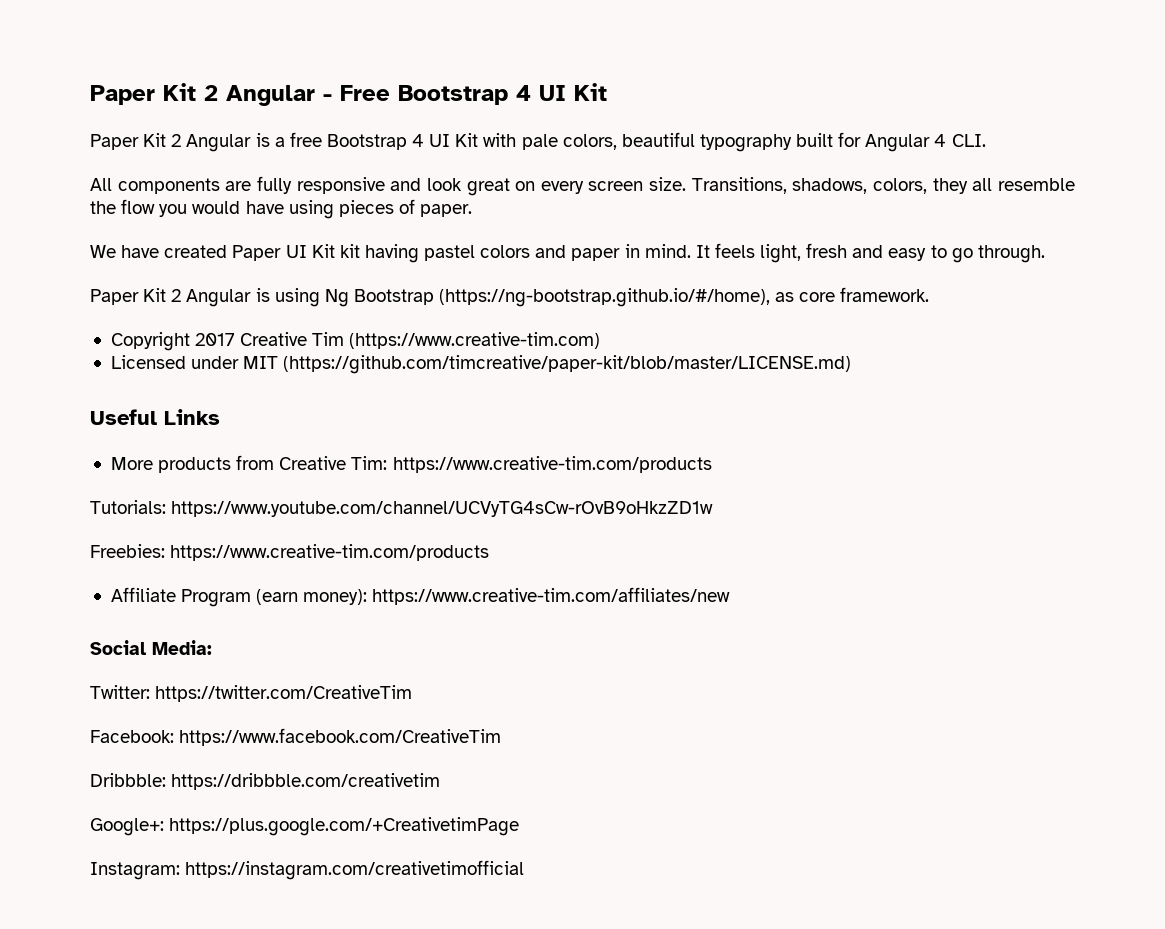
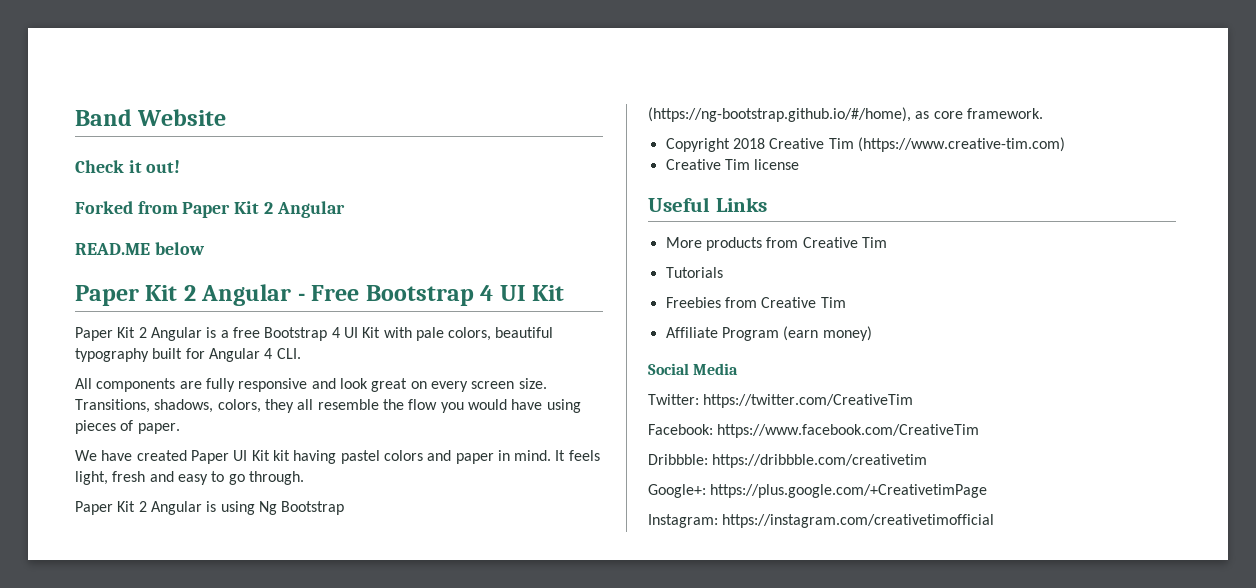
(90, 95) none -> [75,109,227,126] [75,160,181,173] [75,201,345,218] [75,242,205,255] Band Website // Check it out! // Forked from Paper Kit 2 Angular // READ.ME below //
[195,333,236,346] 2017 -> [732,138,765,149] 2018
[110,355,852,374] Licensed under MIT (https://github.com/timcreative/paper-kit/blob/master/LICENSE.md) -> [665,159,800,170] Creative Tim license
[351,456,712,473] [90,500,714,517] [90,544,490,561] Tim: https://www.creative-tim.com/products // Tutorials: https://www.youtube.com/channel/UCVyTG4sCw-rOvB9oHkzZD1w // Freebies: https://www.creative-tim.com/products -> [861,237,887,248] [665,267,723,278] [665,297,846,308] Tim // Tutorials // Freebies from Creative Tim
[303,587,731,605] money): https://www.creative-tim.com/affiliates/new -> [822,326,872,341] money)
[152,640,212,655] Media: -> [693,363,739,375] Media

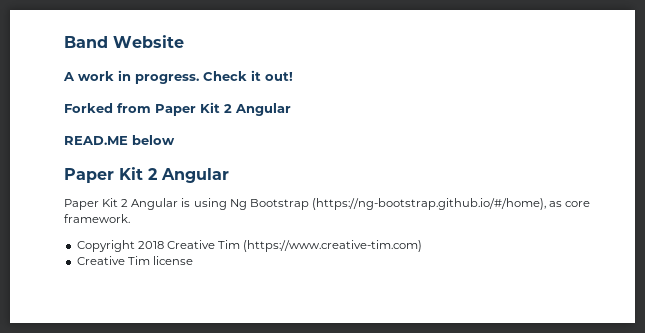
(227, 117) none -> [63,70,199,84] A work in progress.
[297,285,565,306] [75,327,554,341] [75,348,301,362] [75,378,547,392] [75,399,581,413] [75,420,180,434] [75,450,600,464] [75,471,304,485] - Free Bootstrap 4 UI Kit // Paper Kit 2 Angular is a free Bootstrap 4 UI Kit with pale colors, beautiful typography built for Angular 4 CLI. // All components are fully responsive and look great on every screen size. Transitions, shadows, colors, they all resemble the flow you would have using pieces of paper. // We have created Paper UI Kit kit having pastel colors and paper in mind. It feels light, fresh and easy to go through. -> (229, 175) none
[648,197,767,212] [665,237,887,251] [665,267,723,278] [665,297,846,308] [665,326,872,341] [648,363,739,375] [648,394,914,408] [648,424,980,438] [648,454,928,468] [648,484,988,498] [648,514,995,528] // Useful Links // More products from Creative Tim // Tutorials // Freebies from Creative Tim // Affiliate Program (earn money) // Social Media // Twitter: https://twitter.com/CreativeTim // Facebook: https://www.facebook.com/CreativeTim // Dribbble: https://dribbble.com/creativetim // Google+: https://plus.google.com/+CreativetimPage // Instagram: https://instagram.com/creativetimofficial -> (193, 260) none

